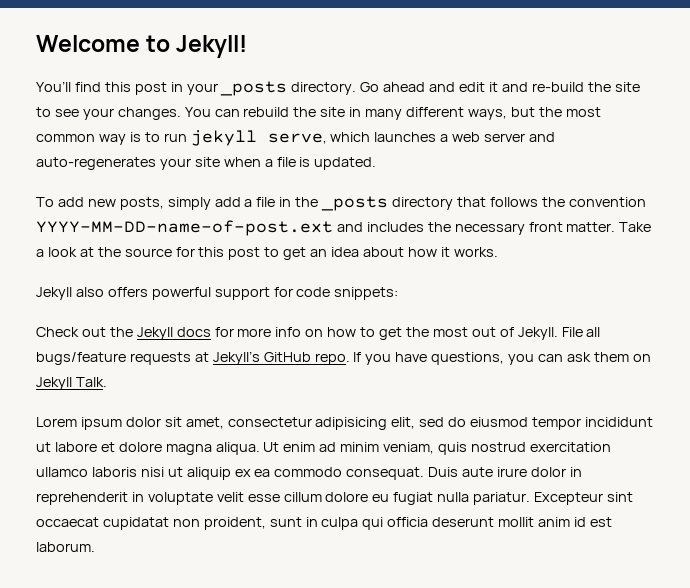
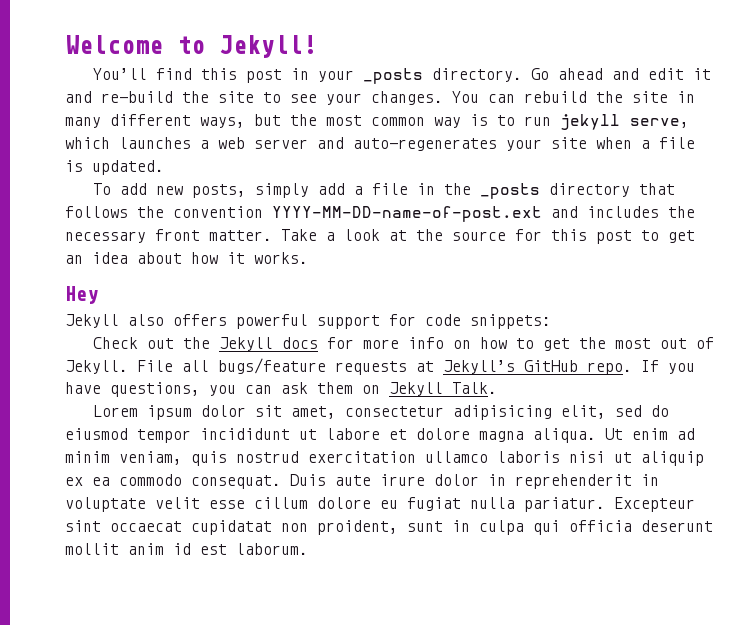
(498, 252) none -> [65,286,98,304] // Hey

